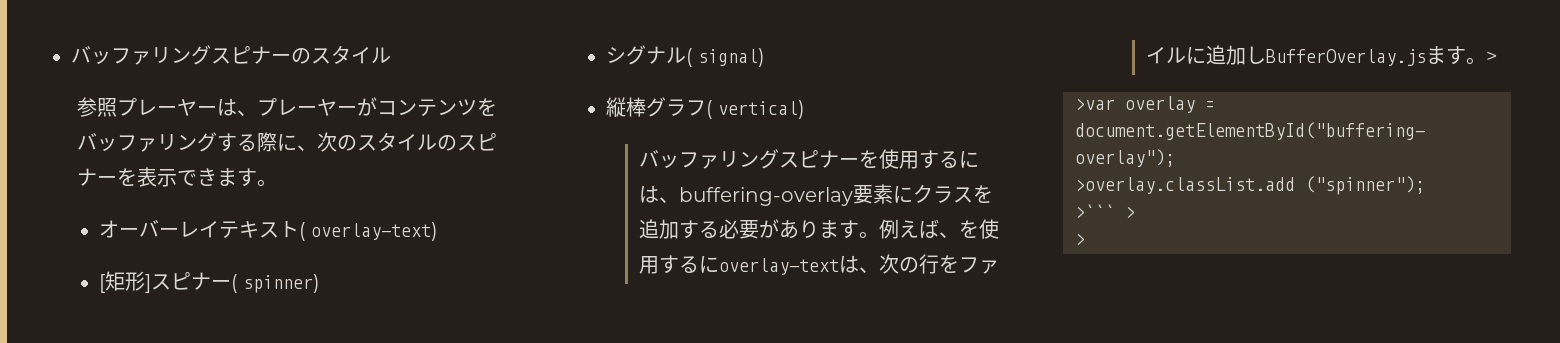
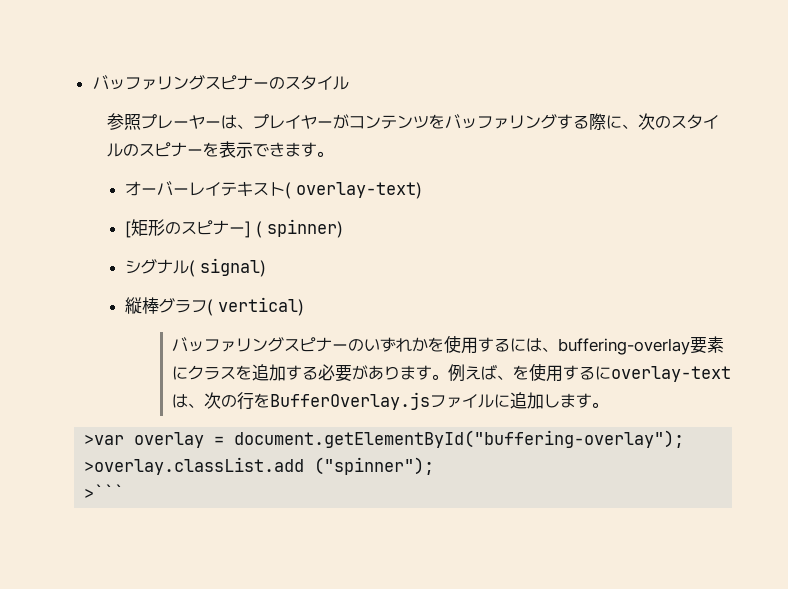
[296,105,317,115] ー -> [284,115,301,129] イ
[144,272,231,293] ]スピナー -> [165,220,252,238] のスピナー]
(859, 162) none -> [348,337,429,352] のいずれか
(959, 264) none -> [270,392,431,410] BufferOverlay.js
[1265,46,1498,66] BufferOverlay.jsます。> -> [560,393,609,408] ます。
[1125,206,1135,218] [1075,233,1085,245] > // > -> (125, 491) none

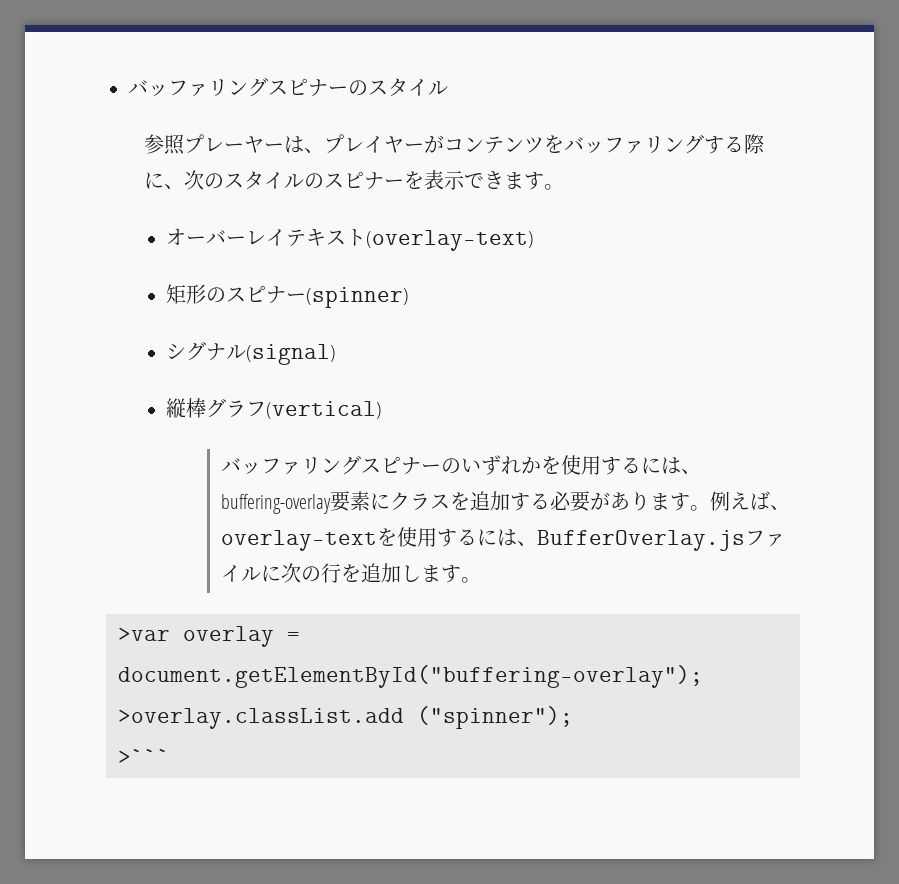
[285,182,423,199] [125,221,132,238] ( overlay-text) // [ -> [366,230,535,251] (overlay-text) //
[245,219,343,238] ] ( spinner) -> [306,287,410,308] (spinner)
[189,258,267,277] ( signal) -> [246,344,337,365] (signal)
[207,297,305,316] ( vertical) -> [266,401,383,419] (vertical)
[513,363,732,382] [172,392,271,410] を使用するにoverlay-textは、次の行を -> [221,527,538,551] overlay-textを使用するには、
(511, 401) none -> [281,563,362,583] 次の行を

